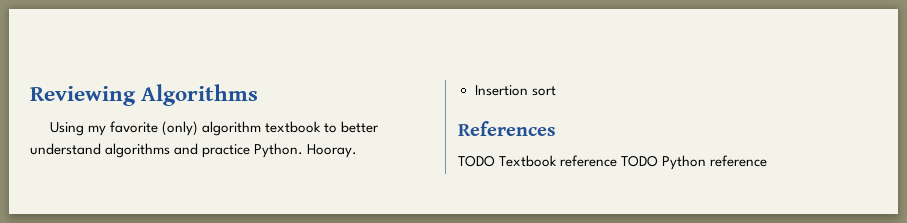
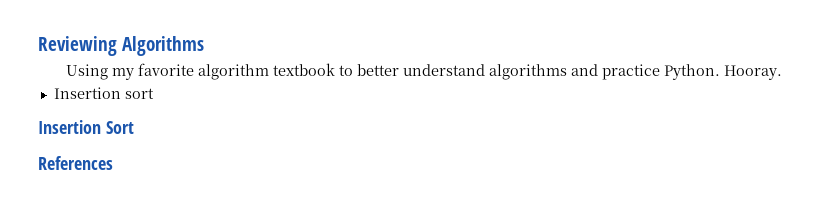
[162,121,199,136] (only) -> (194, 69) none
(556, 91) none -> [38,120,134,134] // Insertion Sort
[458,155,768,170] // TODO Textbook reference TODO Python reference -> (113, 163) none

